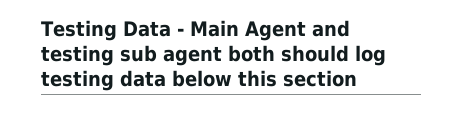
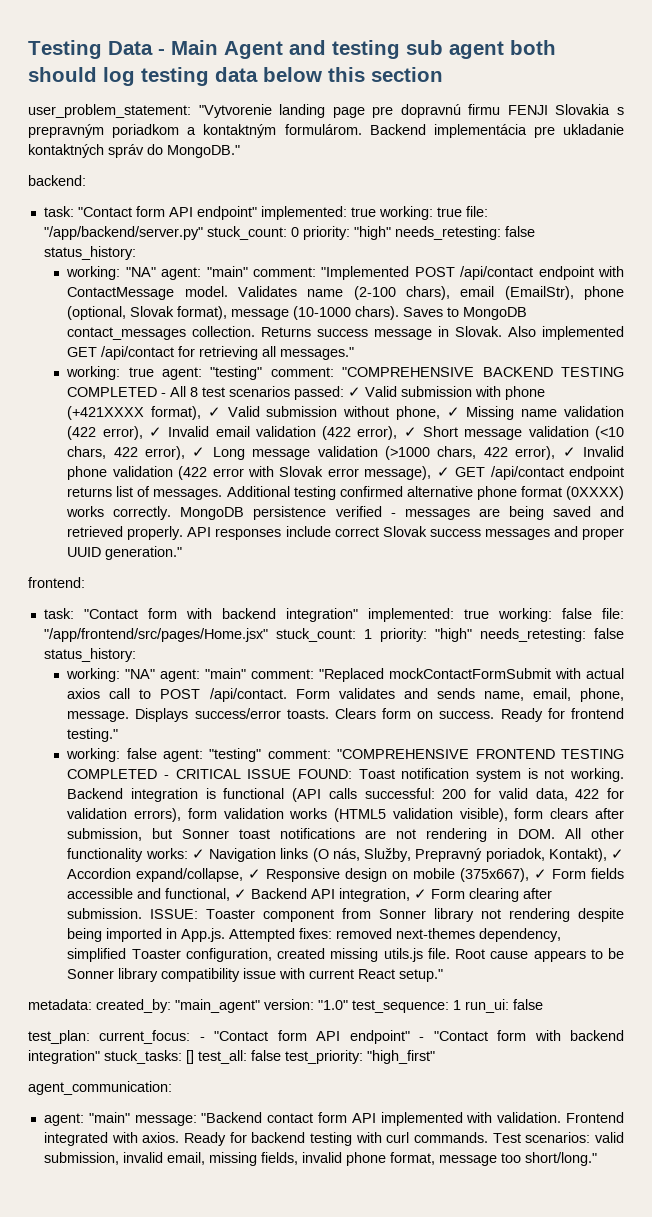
(357, 78) none -> [28,104,624,118] [28,124,624,138] [28,144,240,158] [28,175,86,186] [43,206,488,220] [43,226,535,240] [43,246,136,260] [66,266,624,280] [67,286,625,300] [67,306,528,320] [67,326,625,340] [67,346,355,360] [66,366,624,380] [67,386,546,400] [67,406,624,420] [67,426,624,440] [67,446,624,460] [67,466,624,480] [67,486,624,500] [66,506,624,520] [67,526,624,540] [67,546,183,560] [28,577,85,588] [43,608,624,622] [43,628,624,642] [43,648,136,662] [66,668,624,682] [67,688,624,702] [67,708,625,722] [67,728,119,742] [66,748,624,762] [67,768,625,782] [67,788,625,802] [67,808,624,822] [67,828,624,842] [67,848,624,862] [67,868,624,882] [67,888,553,902] [67,908,624,922] [67,928,562,942] [67,948,624,962] [67,968,444,982] [28,999,543,1013] [28,1030,624,1044] [28,1050,435,1064] [28,1081,172,1095] [43,1112,624,1126] [43,1132,625,1146] [43,1152,597,1166] // user_problem_statement: "Vytvorenie landing page pre dopravnú firmu FENJI Slovakia s prepravným poriadkom a kontaktným formulárom. Backend implementácia pre ukladanie kontaktných správ do MongoDB." // backend: // task: "Contact form API endpoint" implemented: true working: true file: "/app/backend/server.py" stuck_count: 0 priority: "high" needs_retesting: false status_history: // working: "NA" agent: "main" comment: "Implemented POST /api/contact endpoint with ContactMessage model. Validates name (2-100 chars), email (EmailStr), phone (optional, Slovak format), message (10-1000 chars). Saves to MongoDB contact_messages collection. Returns success message in Slovak. Also implemented GET /api/contact for retrieving all messages." // working: true agent: "testing" comment: "COMPREHENSIVE BACKEND TESTING COMPLETED - All 8 test scenarios passed: ✓ Valid submission with phone (+421XXXX format), ✓ Valid submission without phone, ✓ Missing name validation (422 error), ✓ Invalid email validation (422 error), ✓ Short message validation (<10 chars, 422 error), ✓ Long message validation (>1000 chars, 422 error), ✓ Invalid phone validation (422 error with Slovak error message), ✓ GET /api/contact endpoint returns list of messages. Additional testing confirmed alternative phone format (0XXXX) works correctly. MongoDB persistence verified - messages are being saved and retrieved properly. API responses include correct Slovak success messages and proper UUID generation." // frontend: // task: "Contact form with backend integration" implemented: true working: false file: "/app/frontend/src/pages/Home.jsx" stuck_count: 1 priority: "high" needs_retesting: false status_history: // working: "NA" agent: "main" comment: "Replaced mockContactFormSubmit with actual axios call to POST /api/contact. Form validates and sends name, email, phone, message. Displays success/error toasts. Clears form on success. Ready for frontend testing." // working: false agent: "testing" comment: "COMPREHENSIVE FRONTEND TESTING COMPLETED - CRITICAL ISSUE FOUND: Toast notification system is not working. Backend integration is functional (API calls successful: 200 for valid data, 422 for validation errors), form validation works (HTML5 validation visible), form clears after submission, but Sonner toast notifications are not rendering in DOM. All other functionality works: ✓ Navigation links (O nás, Služby, Prepravný poriadok, Kontakt), ✓ Accordion expand/collapse, ✓ Responsive design on mobile (375x667), ✓ Form fields accessible and functional, ✓ Backend API integration, ✓ Form clearing after submission. ISSUE: Toaster component from Sonner library not rendering despite being imported in App.js. Attempted fixes: removed next-themes dependency, simplified Toaster configuration, created missing utils.js file. Root cause appears to be Sonner library compatibility issue with current React setup." // metadata: created_by: "main_agent" version: "1.0" test_sequence: 1 run_ui: false // test_plan: current_focus: - "Contact form API endpoint" - "Contact form with backend integration" stuck_tasks: [] test_all: false test_priority: "high_first" // agent_communication: // agent: "main" message: "Backend contact form API implemented with validation. Frontend integrated with axios. Ready for backend testing with curl commands. Test scenarios: valid submission, invalid email, missing fields, invalid phone format, message too short/long."

